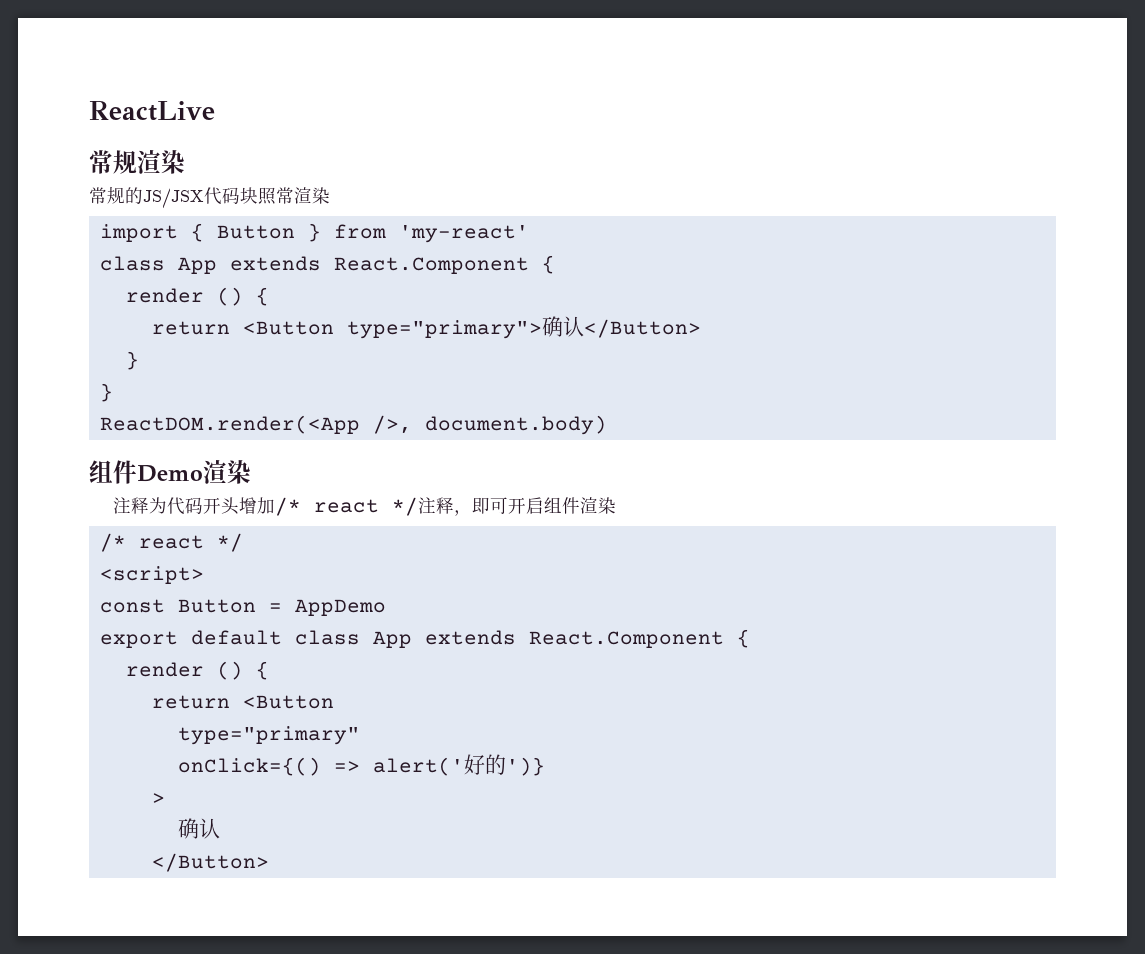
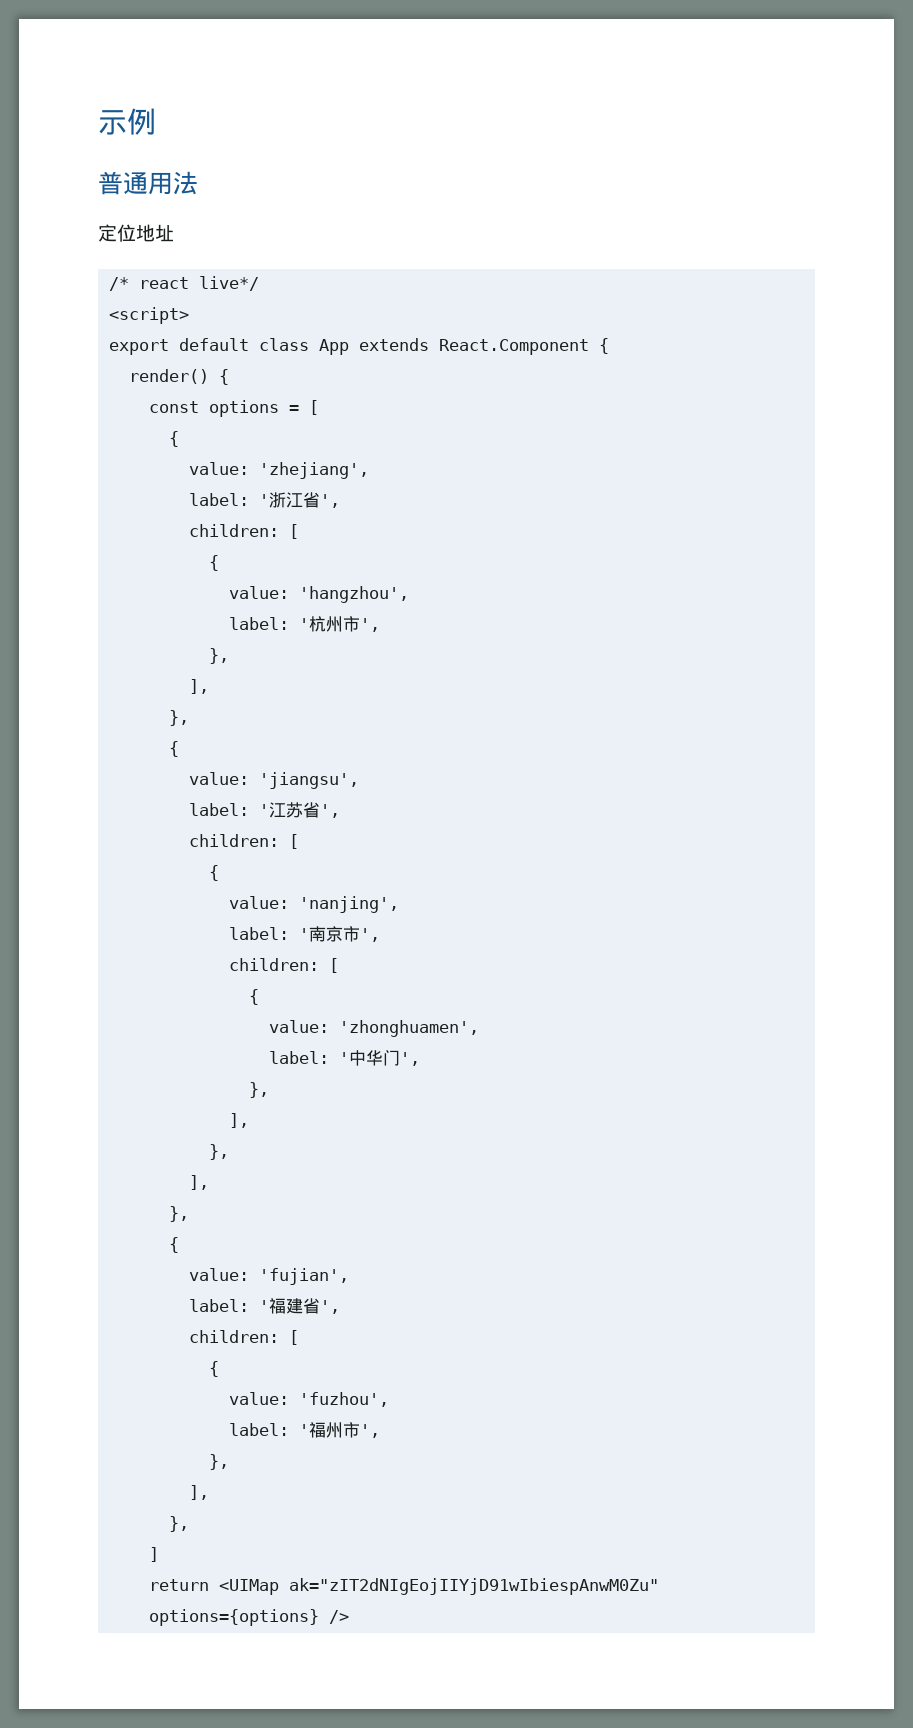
[89,101,215,121] [89,149,185,174] [89,186,330,209] [99,223,529,243] [99,255,555,274] [125,287,269,306] [151,316,701,339] [125,351,139,370] [99,383,113,402] [99,415,607,435] [89,459,251,484] [112,497,616,516] [99,533,243,552] ReactLive // 常规渲染 // 常规的JS/JSX代码块照常渲染 // import { Button } from 'my-react' // class App extends React.Component { // render () { // return <Button type="primary">确认</Button> // } // } // ReactDOM.render(<App />, document.body) // 组件Demo渲染 // 注释为代码开头增加/* react */注释，即可开启组件渲染 // /* react */ -> [98,108,156,135] [98,171,198,195] [98,224,174,242] [109,276,260,291] 示例 // 普通用法 // 定位地址 // /* react live*/
[99,599,386,616] // const Button = AppDemo -> (190, 315) none
[125,661,269,680] [151,695,334,709] [177,726,360,745] [177,754,545,776] [151,793,165,804] [177,818,220,839] [151,853,269,872] render () { // return <Button // type="primary" // onClick={() => alert('好的')} // > // 确认 // </Button> -> [129,369,230,385] [149,400,320,417] [169,431,180,447] [189,462,370,479] [189,492,341,508] [189,524,300,539] [209,555,220,571] [229,586,410,603] [229,616,381,632] [209,648,230,664] [189,679,210,694] [169,710,190,726] [169,741,180,757] [189,772,360,789] [189,802,341,818] [189,834,300,849] [209,865,220,881] [229,896,400,913] [229,926,381,942] [229,958,340,973] [249,989,260,1005] [269,1020,480,1037] [269,1050,421,1066] [249,1082,270,1098] [229,1113,250,1128] [209,1144,230,1160] [189,1175,210,1190] [169,1206,190,1222] [169,1237,180,1253] [189,1268,350,1285] [189,1298,341,1314] [189,1330,300,1345] [209,1361,220,1377] [229,1392,390,1407] [229,1422,381,1438] [209,1454,230,1470] [189,1485,210,1500] [169,1516,190,1532] [149,1547,160,1562] [149,1578,660,1595] [149,1609,350,1626] render() { // const options = [ // { // value: 'zhejiang', // label: '浙江省', // children: [ // { // value: 'hangzhou', // label: '杭州市', // }, // ], // }, // { // value: 'jiangsu', // label: '江苏省', // children: [ // { // value: 'nanjing', // label: '南京市', // children: [ // { // value: 'zhonghuamen', // label: '中华门', // }, // ], // }, // ], // }, // { // value: 'fujian', // label: '福建省', // children: [ // { // value: 'fuzhou', // label: '福州市', // }, // ], // }, // ] // return <UIMap ak="zIT2dNIgEojIIYjD91wIbiespAnwM0Zu" options={options} />

